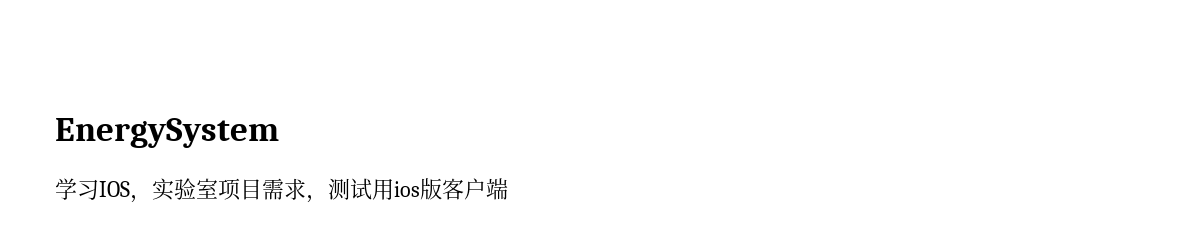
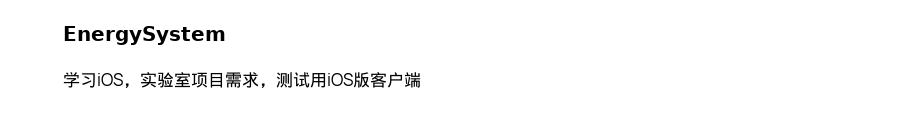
[99,181,130,197] IOS -> [97,73,123,86] iOS
[394,181,420,197] ios -> [327,73,353,86] iOS

